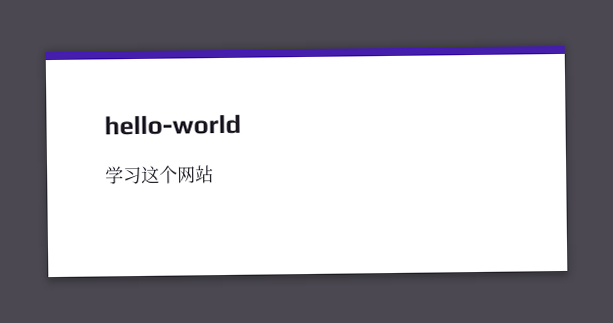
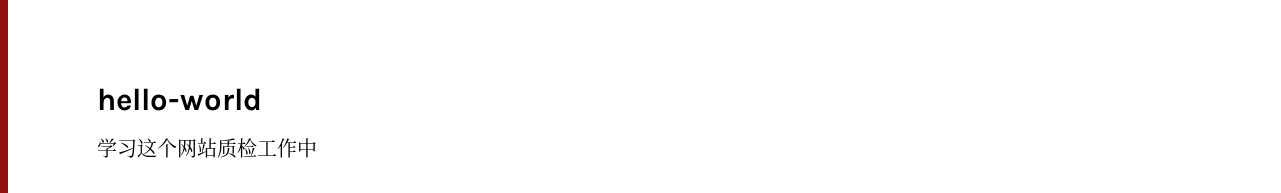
(214, 174) none -> [217,138,317,158] 质检工作中

